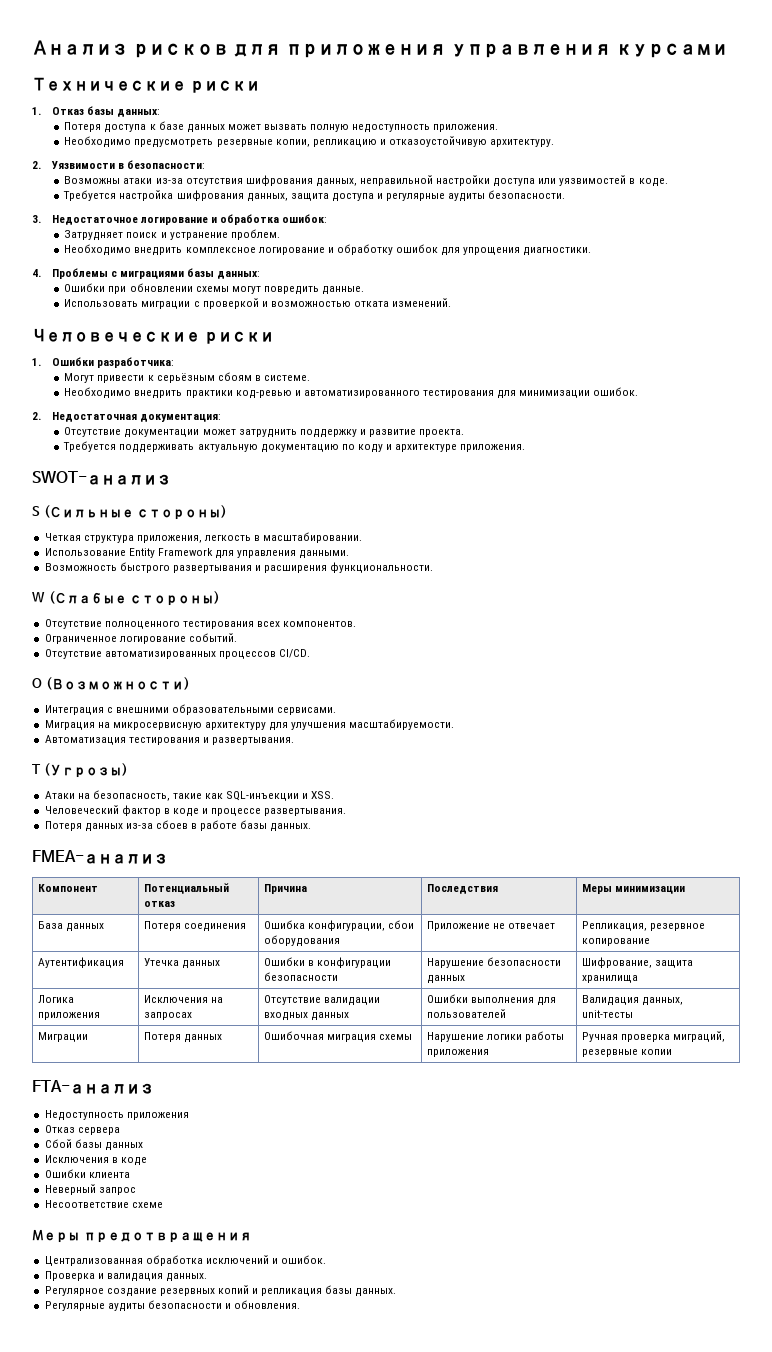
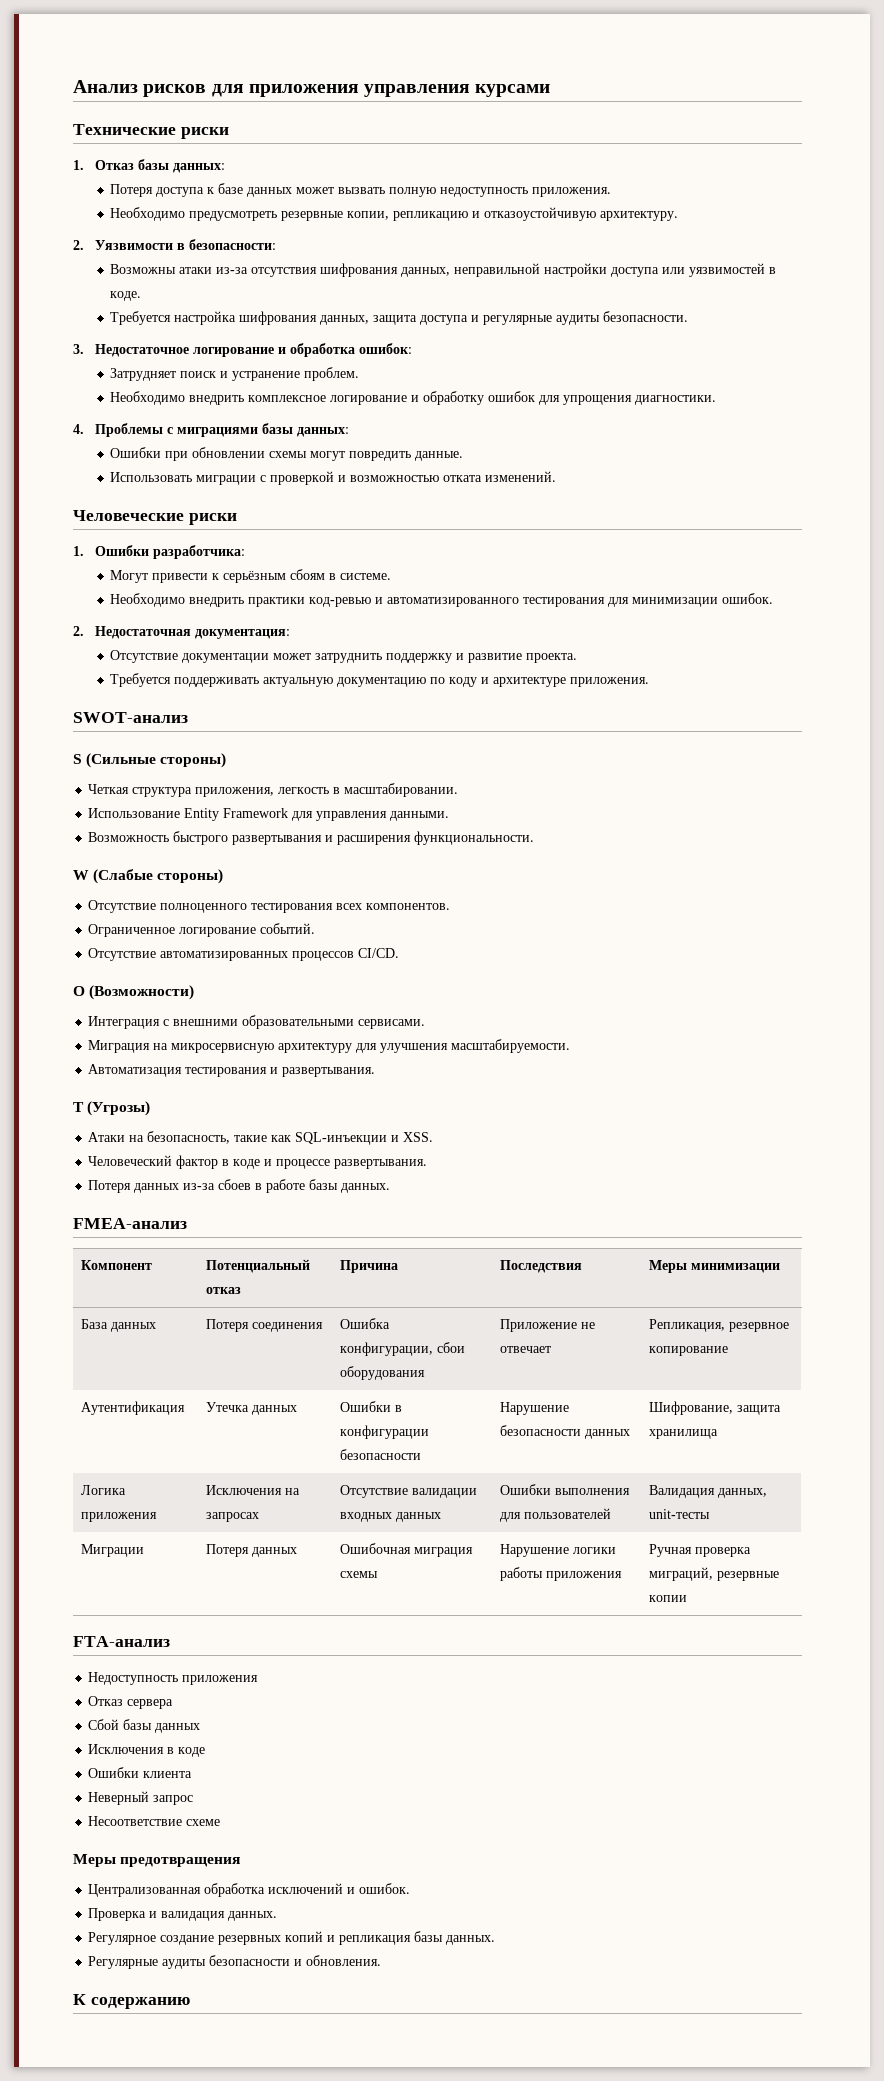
(301, 1304) none -> [73,1994,190,2009] // К содержанию

